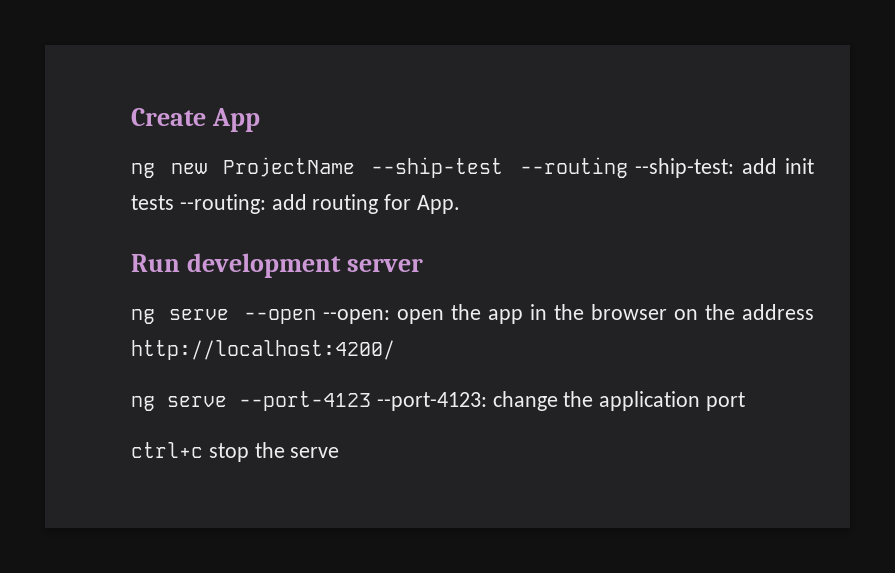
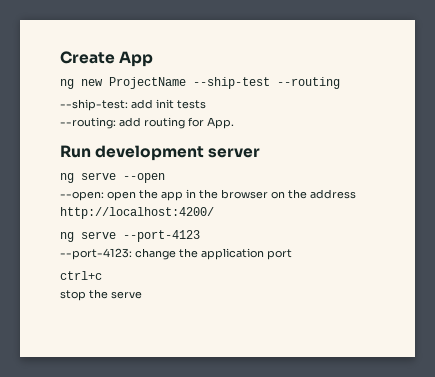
(628, 167) none -> (340, 83) //
(174, 202) none -> (206, 104) //
(316, 316) none -> (165, 178) //
(371, 401) none -> (200, 236) //
(203, 450) none -> (102, 275) //

